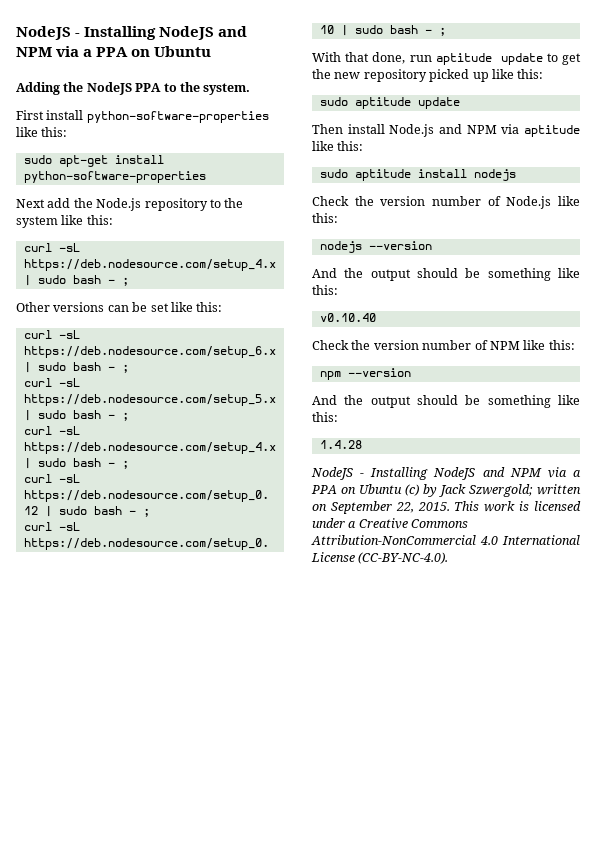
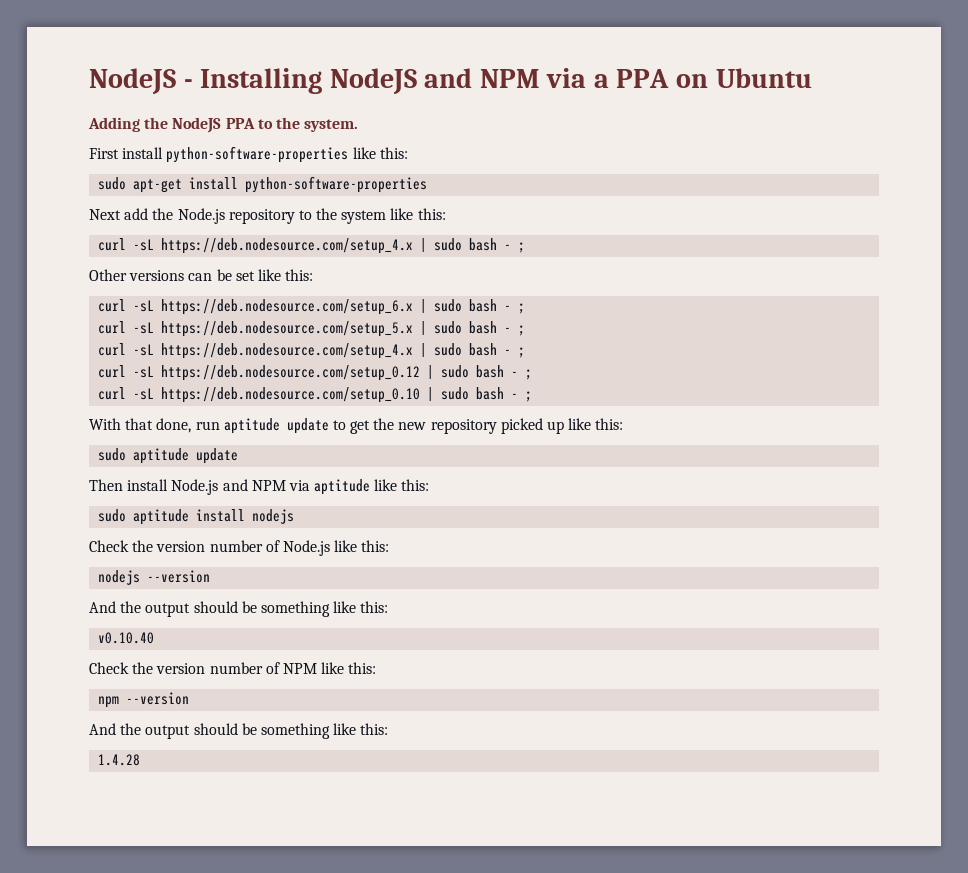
[311,467,581,480] [311,484,581,497] [312,501,581,514] [312,518,469,529] [311,535,580,545] [311,552,449,564] // NodeJS - Installing NodeJS and NPM via a PPA on Ubuntu (c) by Jack Szwergold; written on September 22, 2015. This work is licensed under a Creative Commons Attribution-NonCommercial 4.0 International License (CC-BY-NC-4.0). -> (141, 760) none

